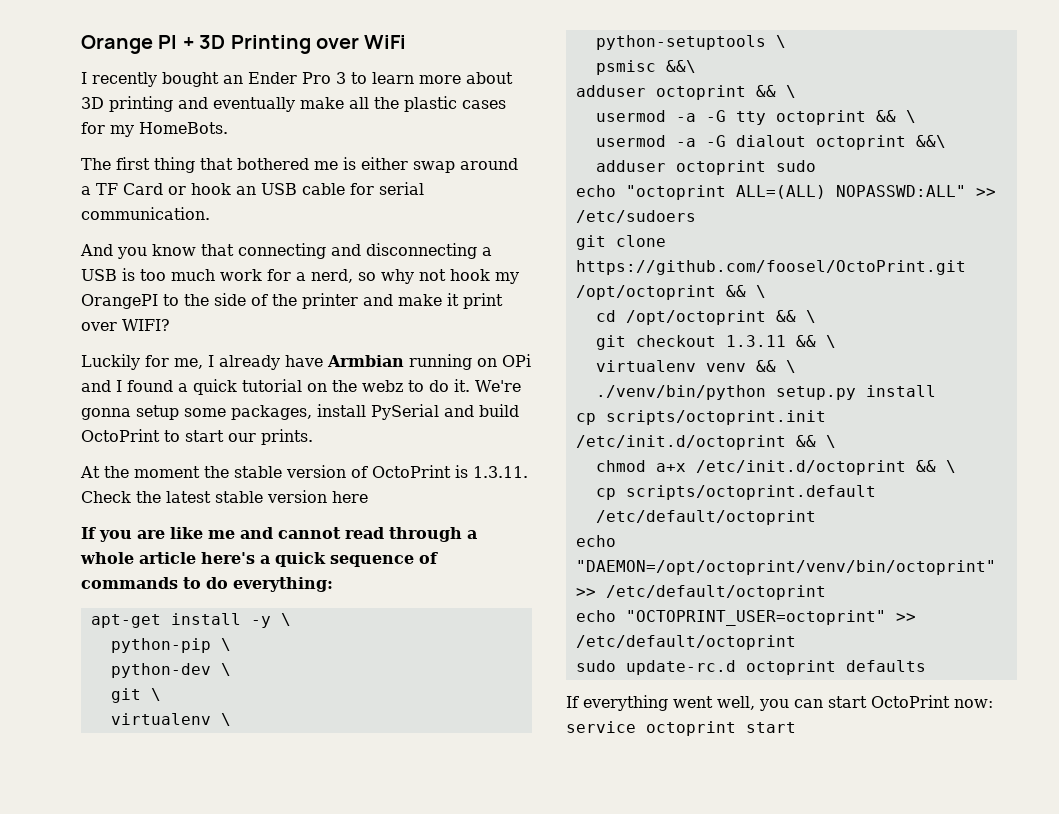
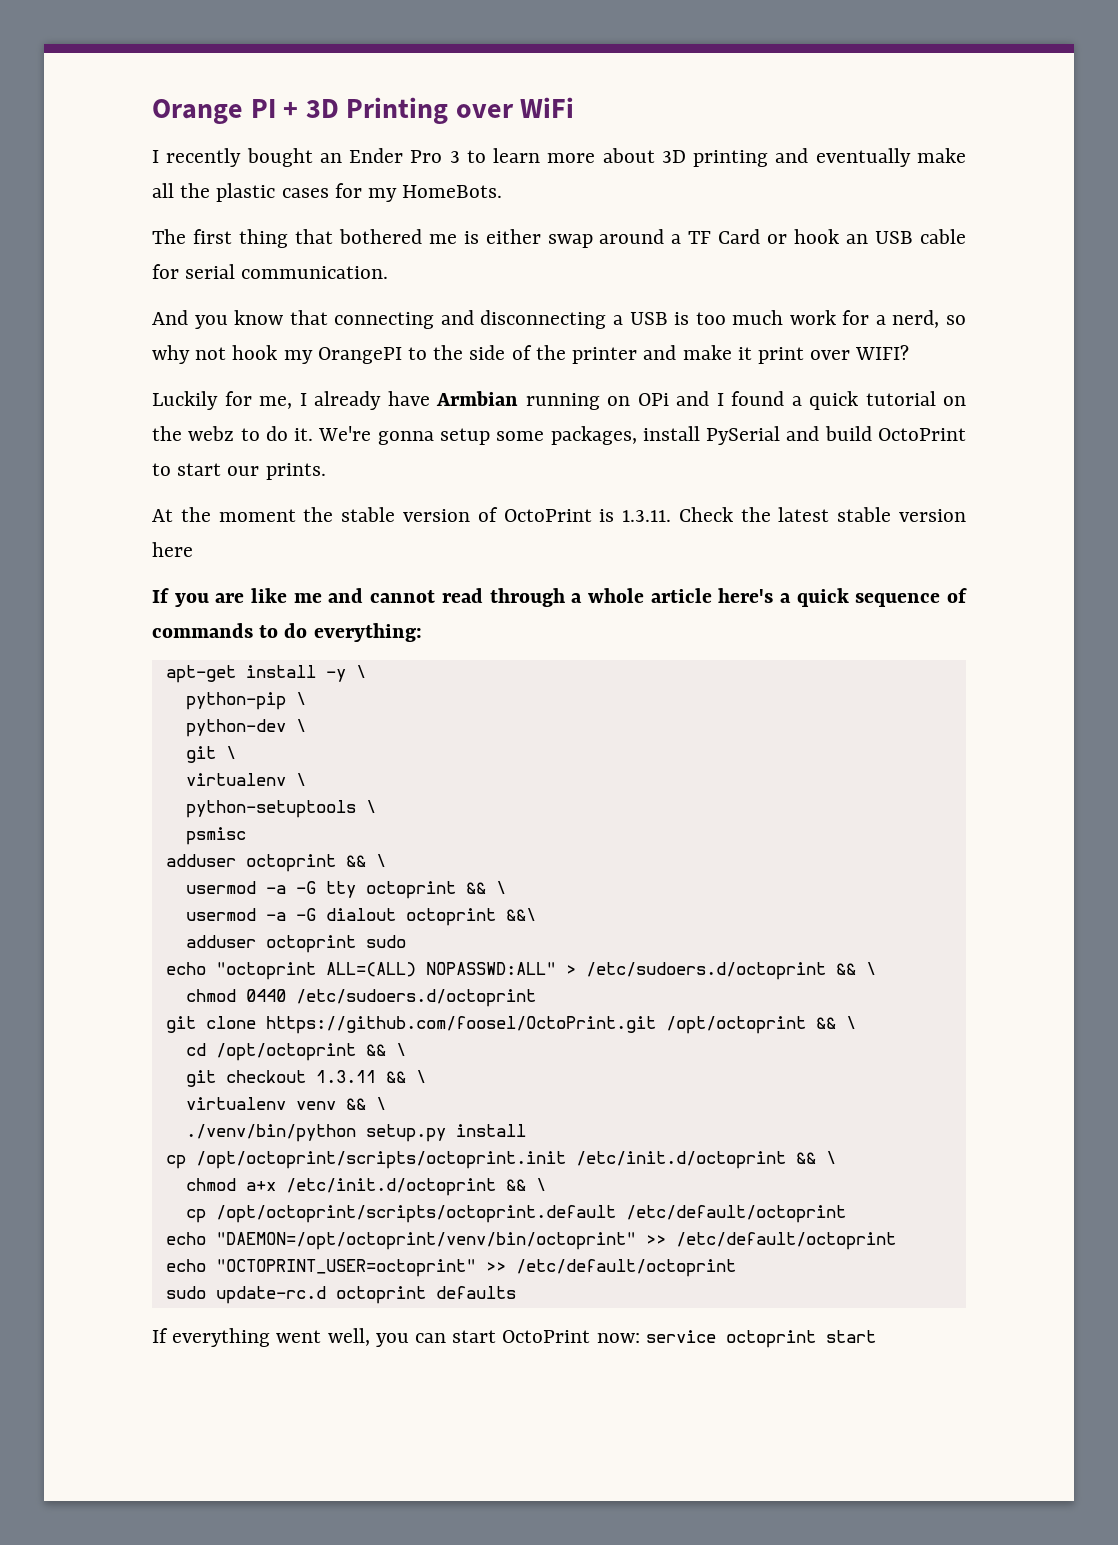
[665,60,696,73] &&\ -> (246, 836) none
[975,188,996,197] [575,210,696,223] >> /etc/sudoers -> [565,962,876,980] [185,989,536,1007] > /etc/sudoers.d/octoprint && \ // chmod 0440 /etc/sudoers.d/octoprint
[605,410,826,425] scripts/octoprint.init -> [195,1151,566,1169] /opt/octoprint/scripts/octoprint.init
[625,485,876,500] scripts/octoprint.default -> [215,1205,616,1223] /opt/octoprint/scripts/octoprint.default

